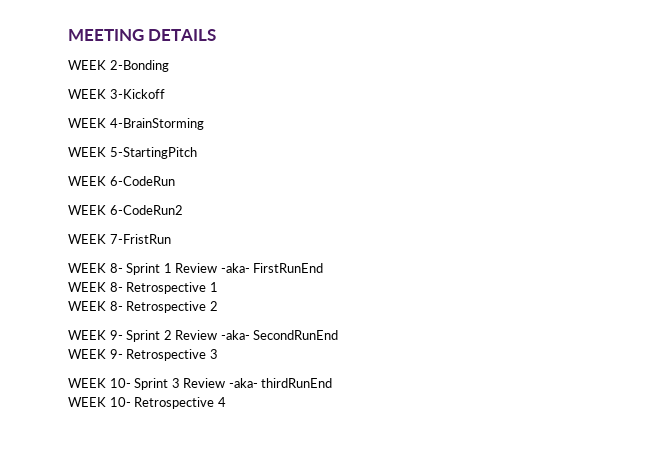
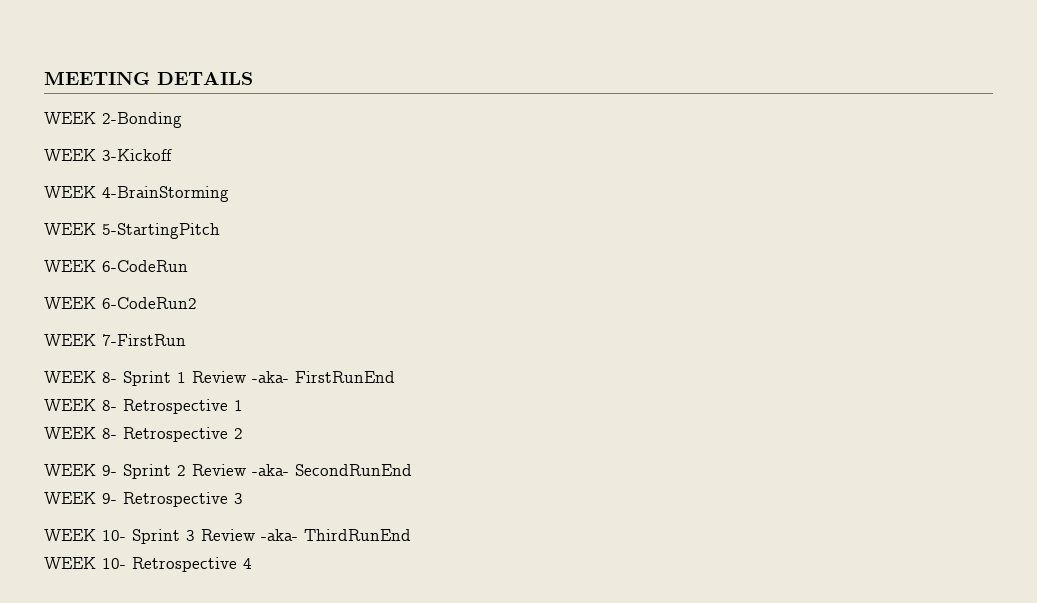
[109,234,171,244] 7-FristRun -> [102,334,186,346] 7-FirstRun
[261,378,333,388] thirdRunEnd -> [304,529,411,541] ThirdRunEnd

